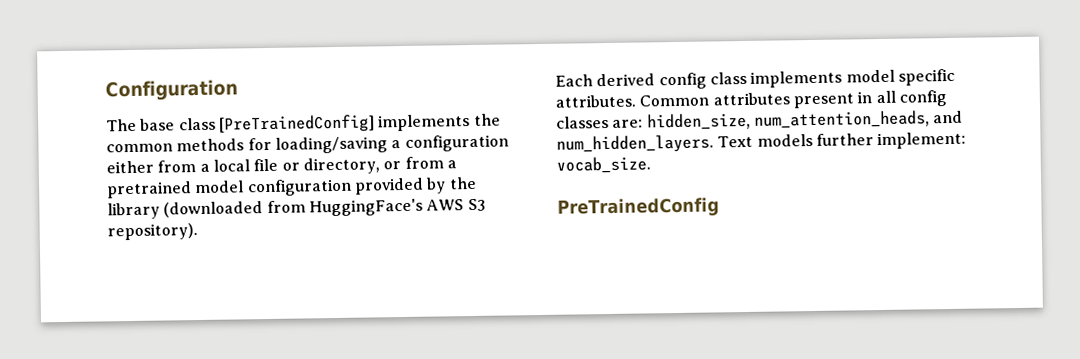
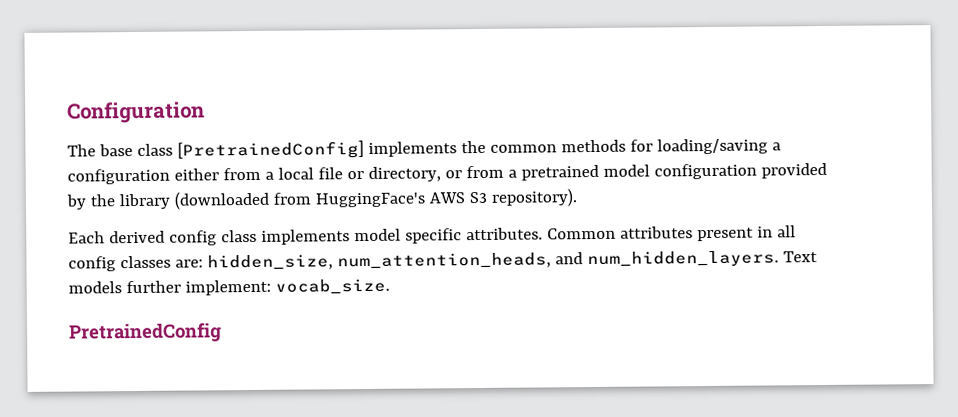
[218,114,375,134] [PreTrainedConfig] -> [176,140,364,160] [PretrainedConfig]
[557,197,720,218] PreTrainedConfig -> [68,322,222,343] PretrainedConfig

